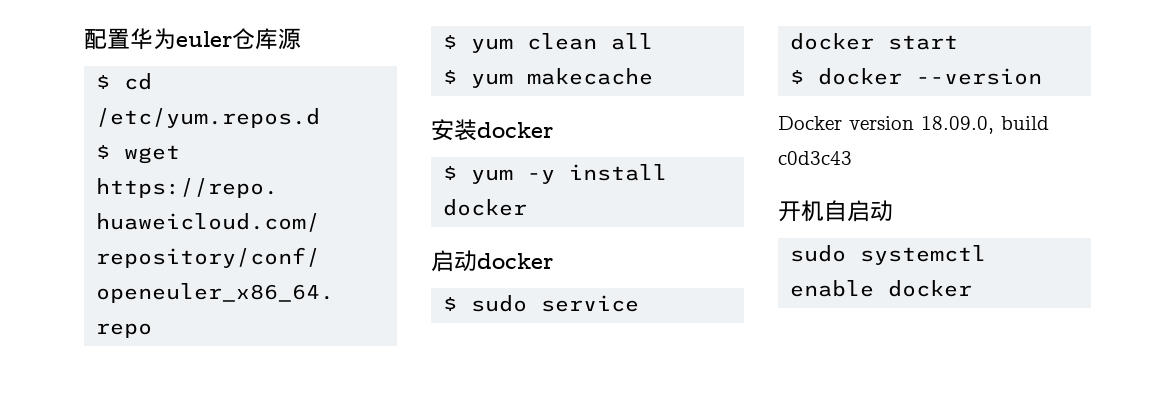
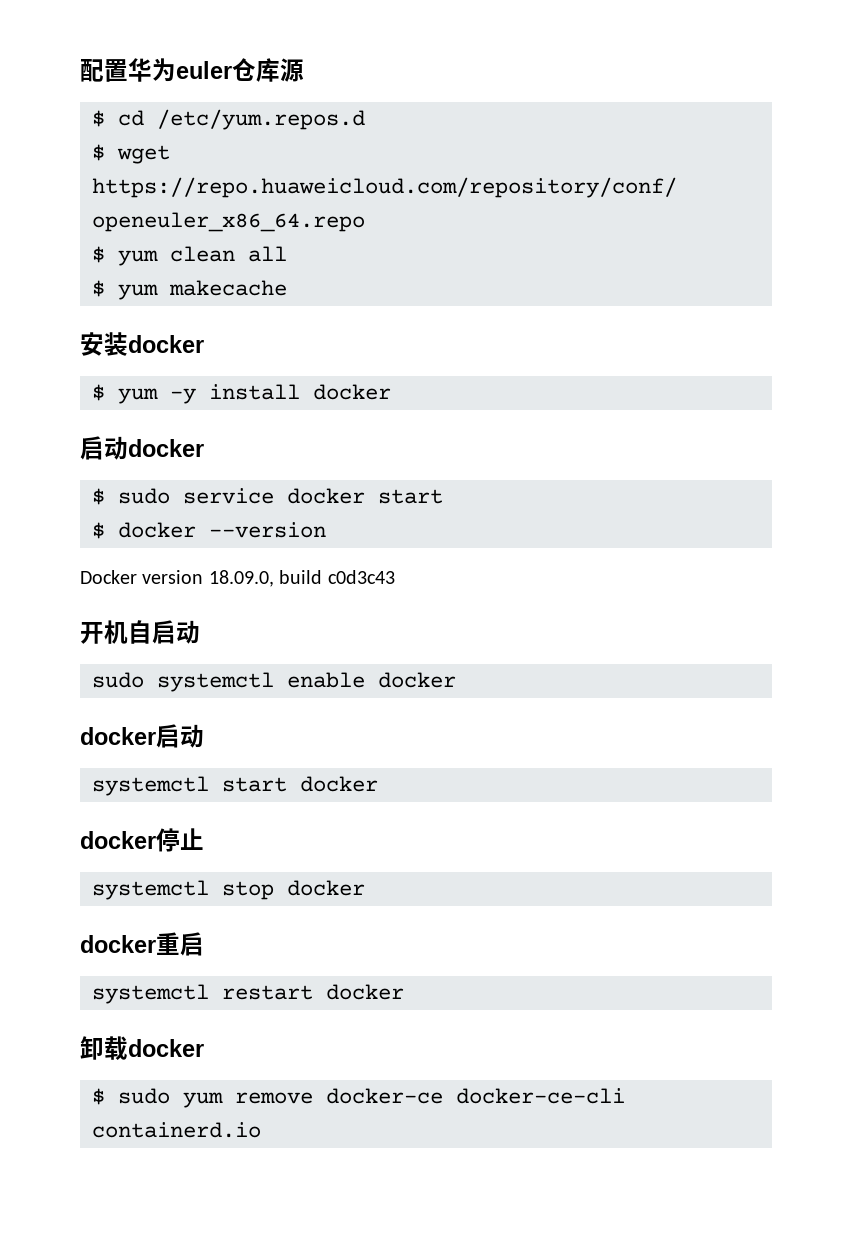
(973, 288) none -> [80,724,204,748] [92,776,378,796] [80,828,204,852] [92,880,365,900] [80,932,204,956] [92,984,404,1004] [80,1036,204,1061] [92,1088,625,1108] [92,1122,261,1138] // docker启动 // systemctl start docker // docker停止 // systemctl stop docker // docker重启 // systemctl restart docker // 卸载docker // $ sudo yum remove docker-ce docker-ce-cli containerd.io

